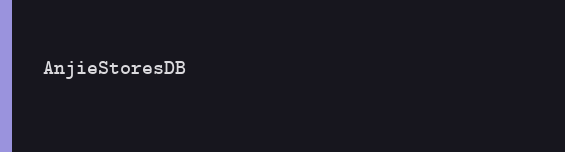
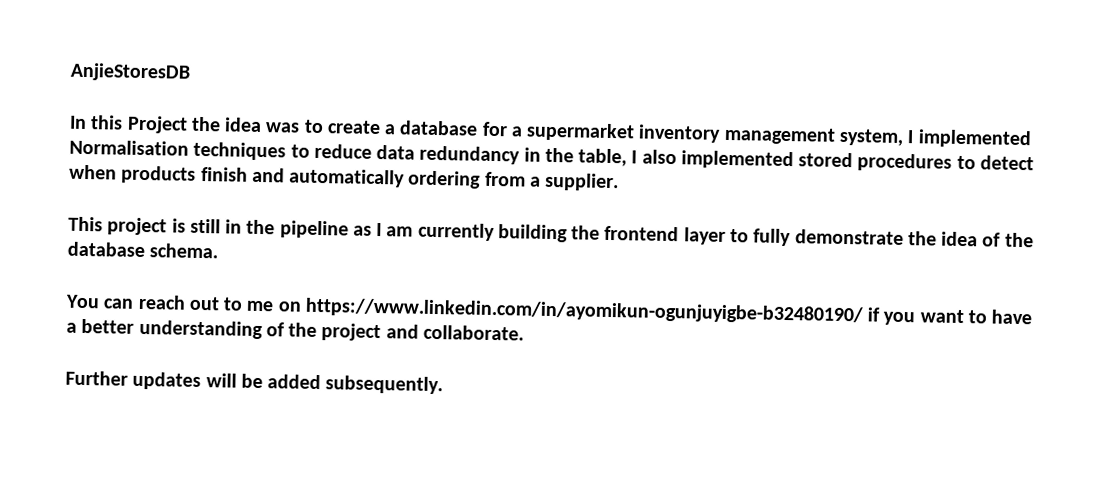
(186, 70) none -> [69,115,1032,149] [69,139,1034,172] [69,164,620,192] [68,216,1034,248] [67,241,219,259] [65,294,1033,326] [66,318,524,342] [65,370,444,395] // In this Project the idea was to create a database for a supermarket inventory management system, I implemented Normalisation techniques to reduce data redundancy in the table, I also implemented stored procedures to detect when products finish and automatically ordering from a supplier. // This project is still in the pipeline as I am currently building the frontend layer to fully demonstrate the idea of the database schema. // You can reach out to me on https://www.linkedin.com/in/ayomikun-ogunjuyigbe-b32480190/ if you want to have a better understanding of the project and collaborate. // Further updates will be added subsequently.

